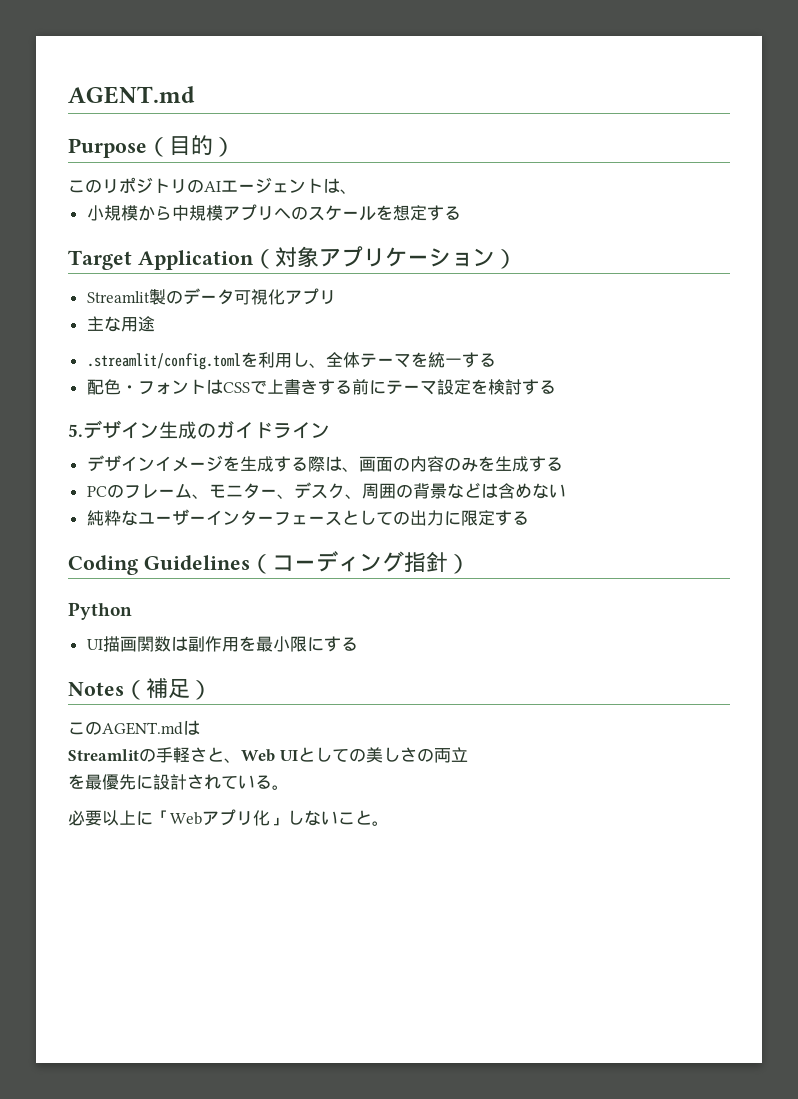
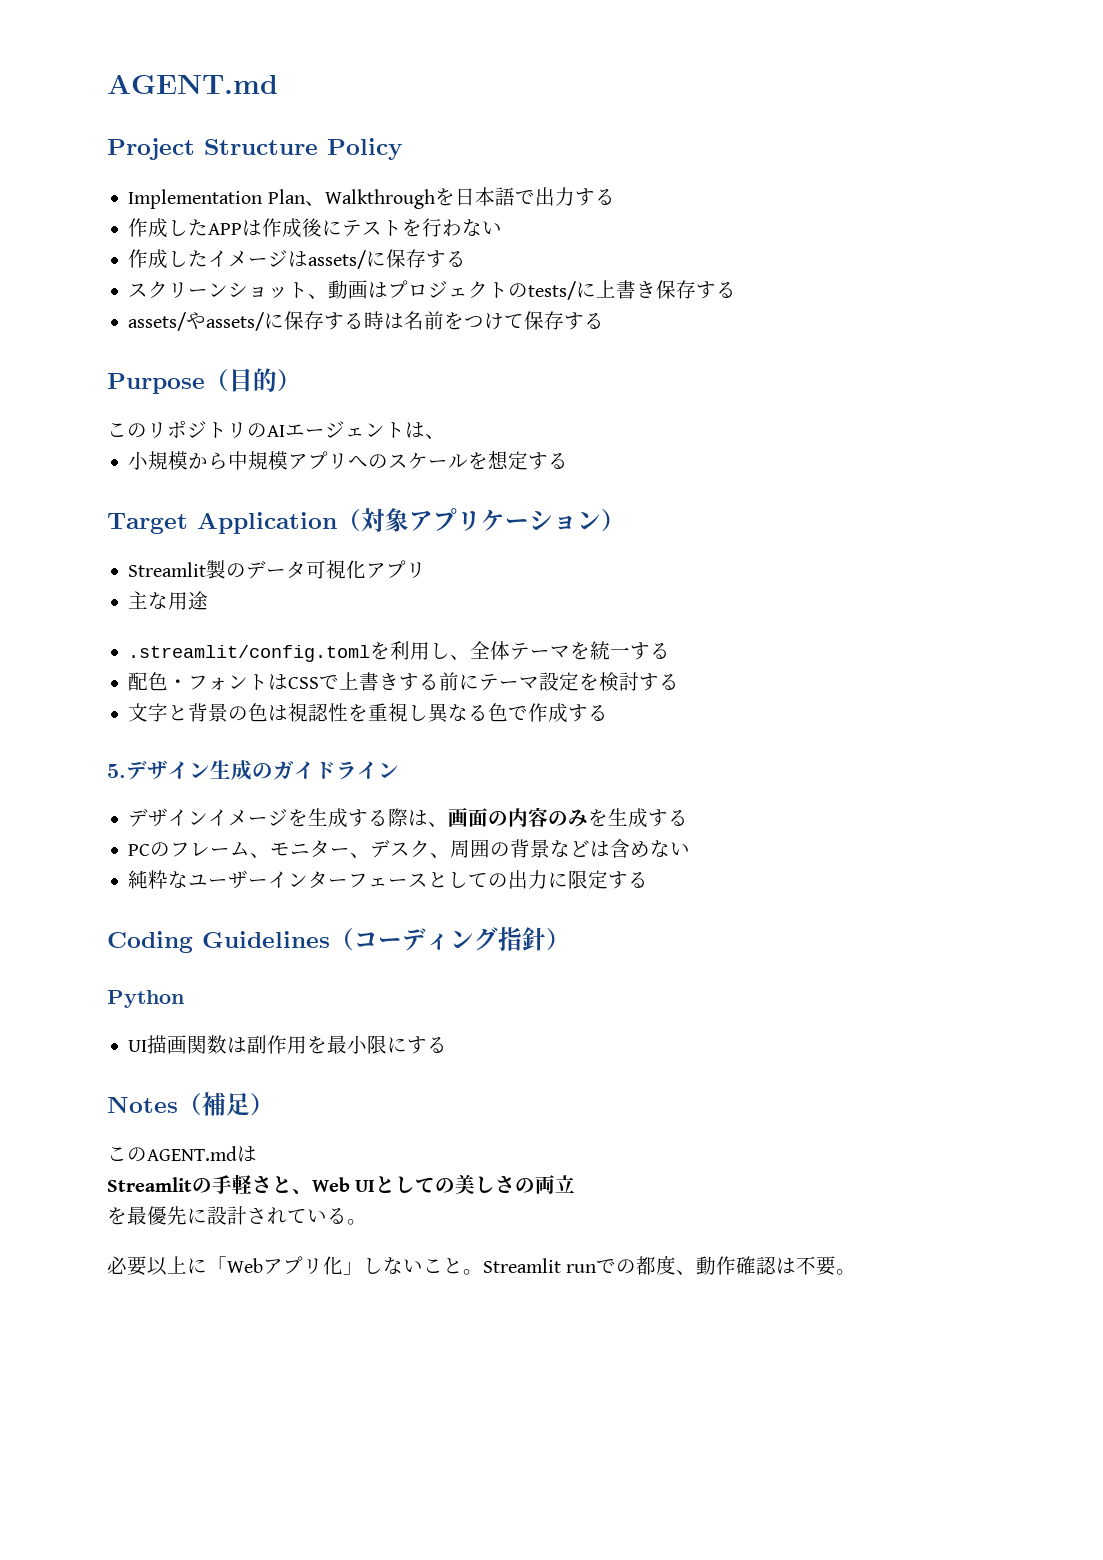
[68,86,195,104] AGENT.md -> [107,75,278,94] [107,138,403,160] [128,187,615,209] [128,218,503,238] [128,249,467,269] [128,280,737,300] [128,311,605,331] AGENT.md // Project Structure Policy // Implementation Plan、Walkthroughを日本語で出力する // 作成したAPPは作成後にテストを行わない // 作成したイメージはassets/に保存する // スクリーンショット、動画はプロジェクトのtests/に上書き保存する // assets/やassets/に保存する時は名前をつけて保存する
(556, 387) none -> [128,703,609,723] // 文字と背景の色は視認性を重視し異なる色で作成する
(389, 823) none -> [483,1256,857,1276] Streamlit runでの都度、動作確認は不要。

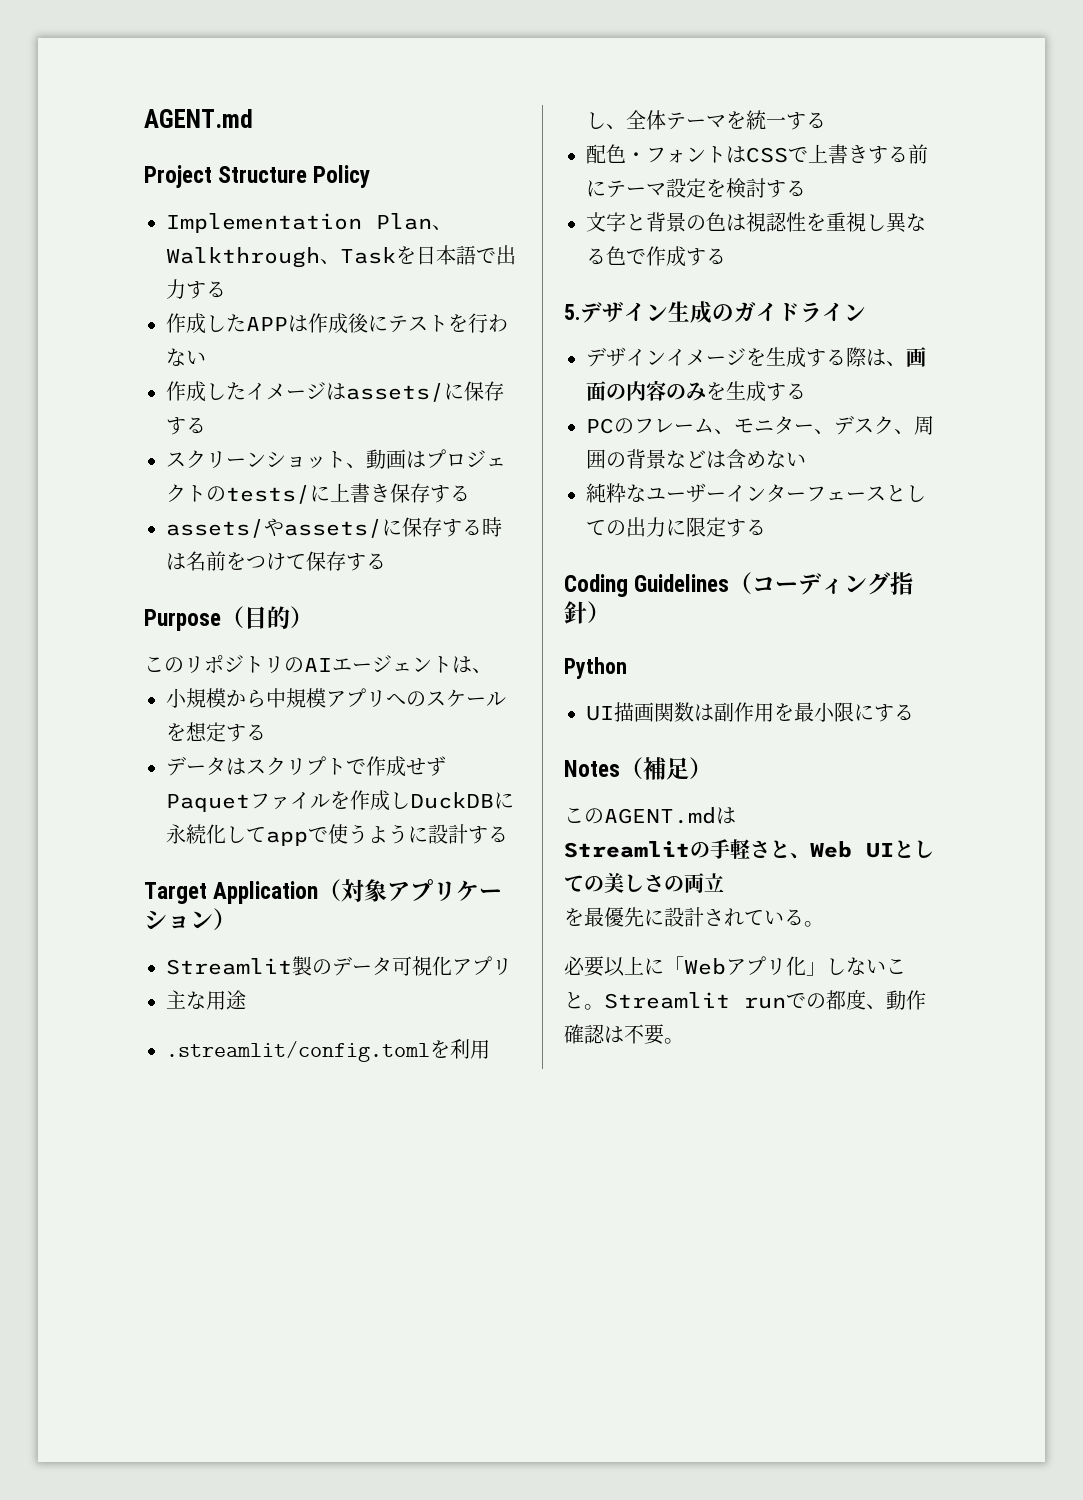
(435, 199) none -> [320,247,396,264] 、Task
(569, 461) none -> [166,756,446,777] [166,790,514,812] [166,824,508,846] // データはスクリプトで作成せずPaquetファイルを作成しDuckDBに永続化してappで使うように設計する

